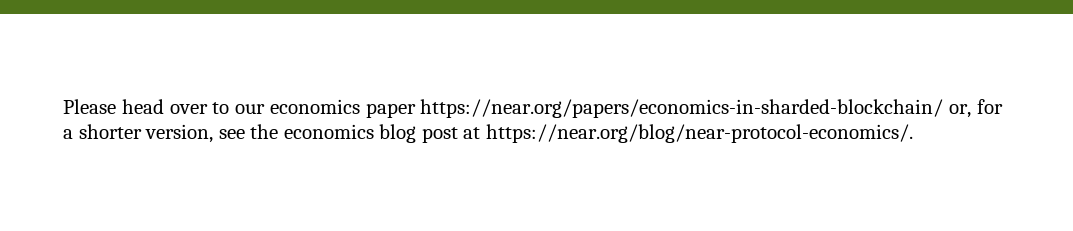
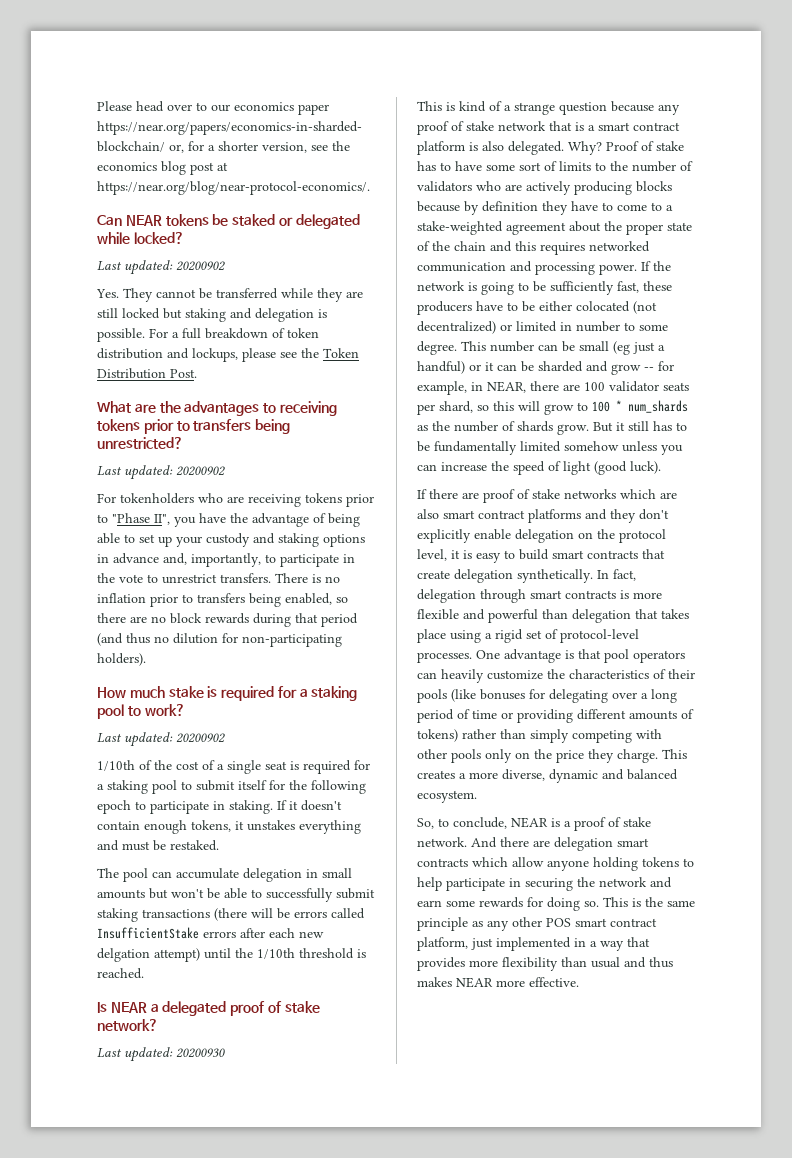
(913, 133) none -> [97,214,360,229] [97,232,184,244] [97,260,226,275] [96,288,363,302] [97,308,327,322] [97,328,319,342] [97,348,359,362] [97,368,197,379] [97,401,337,416] [97,419,291,434] [97,437,183,449] [97,465,226,480] [97,493,374,507] [97,513,360,527] [97,533,365,547] [97,553,355,567] [97,573,340,584] [97,593,348,607] [97,613,358,627] [97,633,342,647] [97,653,146,666] [97,686,358,701] [97,704,185,719] [97,732,226,747] [97,760,370,774] [97,780,366,794] [97,800,342,814] [97,820,361,834] [97,840,219,851] [97,868,352,882] [97,888,375,902] [97,908,365,922] [97,927,324,939] [97,948,366,962] [97,968,144,979] [97,1001,320,1016] [97,1019,158,1031] [97,1047,225,1062] [417,101,680,115] [417,121,680,135] [417,141,684,155] [417,161,693,172] [417,181,672,195] [417,201,673,215] [417,221,692,235] [417,241,650,255] [417,261,671,275] [417,281,672,295] [417,301,657,315] [417,321,668,334] [417,341,665,355] [417,361,674,375] [417,381,689,395] [417,400,688,415] [417,421,687,435] [417,441,683,455] [417,461,661,475] [417,489,677,503] [417,509,669,523] [417,529,666,543] [417,549,665,563] [417,569,636,583] [417,589,662,603] [417,609,689,623] [417,629,639,643] [417,649,685,663] [417,669,695,683] [417,689,677,703] [417,709,694,723] [417,729,662,743] [417,749,687,763] [417,769,678,783] [417,790,477,803] [417,817,651,831] [417,837,649,851] [417,857,694,871] [417,877,672,891] [417,897,695,911] [417,917,657,931] [417,937,650,951] [417,957,673,971] [417,977,579,988] // Can NEAR tokens be staked or delegated while locked? // Last updated: 20200902 // Yes. They cannot be transferred while they are still locked but staking and delegation is possible. For a full breakdown of token distribution and lockups, please see the Token Distribution Post. // What are the advantages to receiving tokens prior to transfers being unrestricted? // Last updated: 20200902 // For tokenholders who are receiving tokens prior to "Phase II", you have the advantage of being able to set up your custody and staking options in advance and, importantly, to participate in the vote to unrestrict transfers. There is no inflation prior to transfers being enabled, so there are no block rewards during that period (and thus no dilution for non-participating holders). // How much stake is required for a staking pool to work? // Last updated: 20200902 // 1/10th of the cost of a single seat is required for a staking pool to submit itself for the following epoch to participate in staking. If it doesn't contain enough tokens, it unstakes everything and must be restaked. // The pool can accumulate delegation in small amounts but won't be able to successfully submit staking transactions (there will be errors called InsufficientStake errors after each new delgation attempt) until the 1/10th threshold is reached. // Is NEAR a delegated proof of stake network? // Last updated: 20200930 // This is kind of a strange question because any proof of stake network that is a smart contract platform is also delegated. Why? Proof of stake has to have some sort of limits to the number of validators who are actively producing blocks because by definition they have to come to a stake-weighted agreement about the proper state of the chain and this requires networked communication and processing power. If the network is going to be sufficiently fast, these producers have to be either colocated (not decentralized) or limited in number to some degree. This number can be small (eg just a handful) or it can be sharded and grow -- for example, in NEAR, there are 100 validator seats per shard, so this will grow to 100 * num_shards as the number of shards grow. But it still has to be fundamentally limited somehow unless you can increase the speed of light (good luck). // If there are proof of stake networks which are also smart contract platforms and they don't explicitly enable delegation on the protocol level, it is easy to build smart contracts that create delegation synthetically. In fact, delegation through smart contracts is more flexible and powerful than delegation that takes place using a rigid set of protocol-level processes. One advantage is that pool operators can heavily customize the characteristics of their pools (like bonuses for delegating over a long period of time or providing different amounts of tokens) rather than simply competing with other pools only on the price they charge. This creates a more diverse, dynamic and balanced ecosystem. // So, to conclude, NEAR is a proof of stake network. And there are delegation smart contracts which allow anyone holding tokens to help participate in securing the network and earn some rewards for doing so. This is the same principle as any other POS smart contract platform, just implemented in a way that provides more flexibility than usual and thus makes NEAR more effective.

